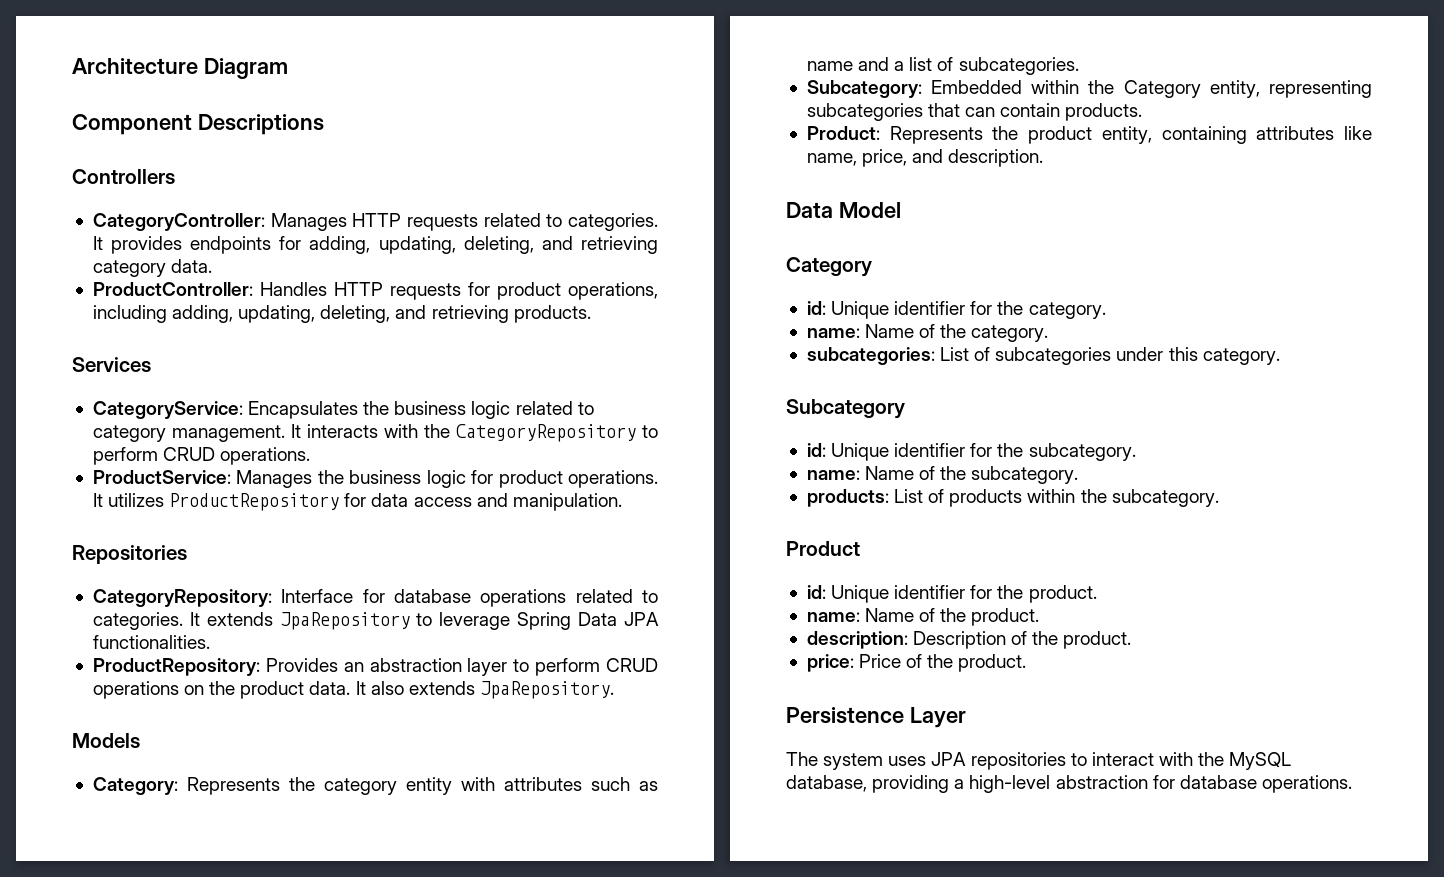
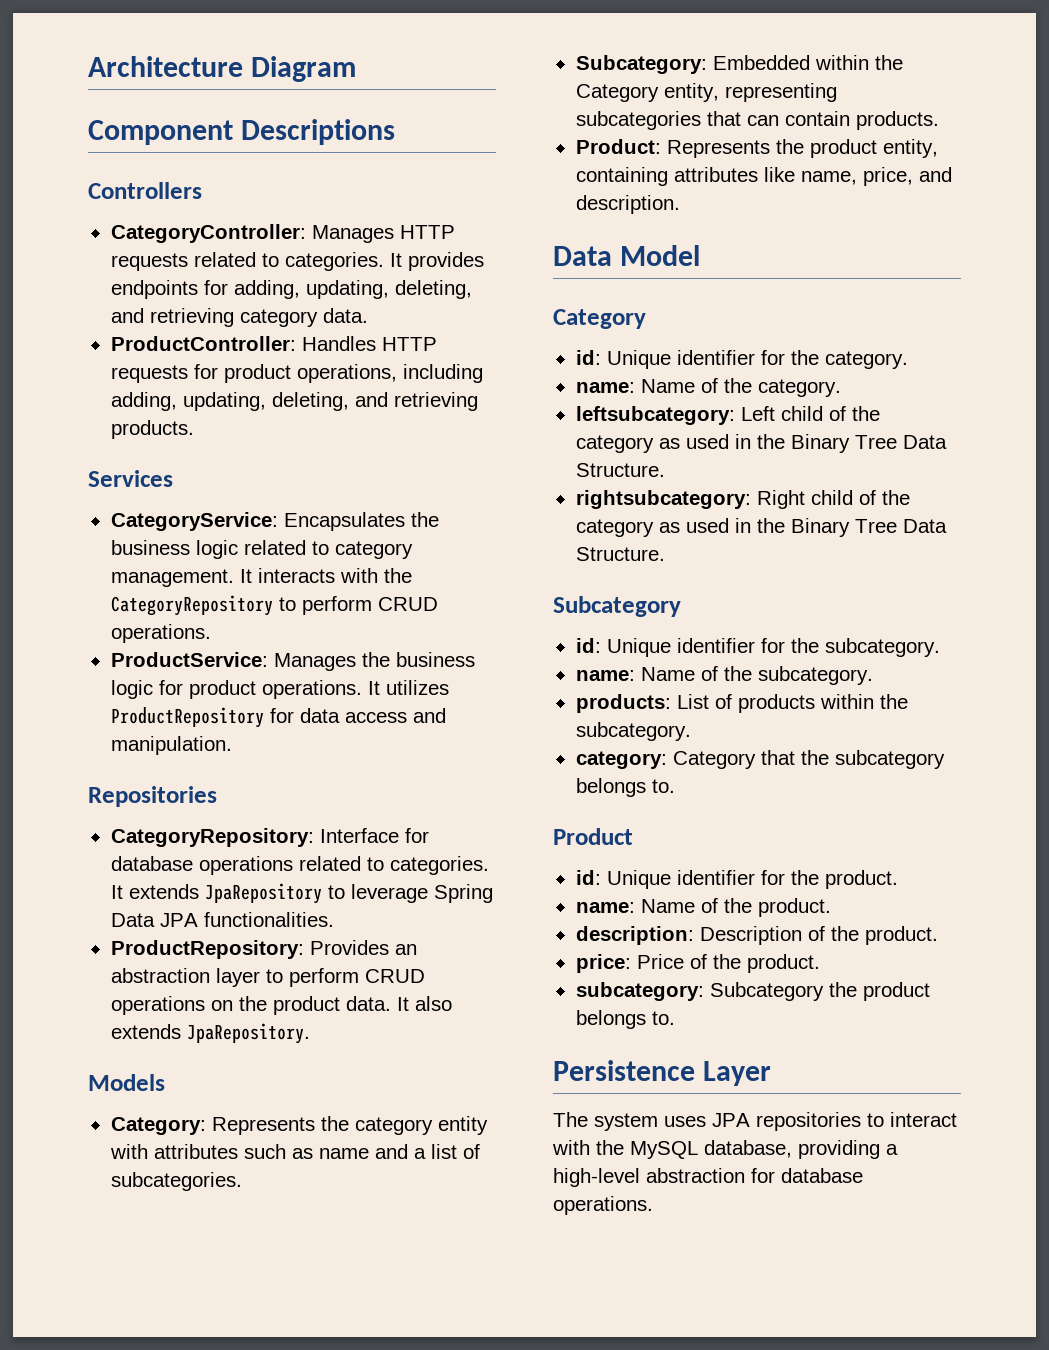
[806,347,1280,365] subcategories: List of subcategories under this category. -> [575,406,880,425] [575,434,947,453] [575,463,665,477] [575,490,910,509] [575,518,947,537] [575,547,665,561] leftsubcategory: Left child of the category as used in the Binary Tree Data Structure. // rightsubcategory: Right child of the category as used in the Binary Tree Data Structure.
(1219, 498) none -> [575,750,945,769] [575,778,675,797] // category: Category that the subcategory belongs to.
(1027, 663) none -> [575,982,930,1001] [575,1010,675,1029] // subcategory: Subcategory the product belongs to.

